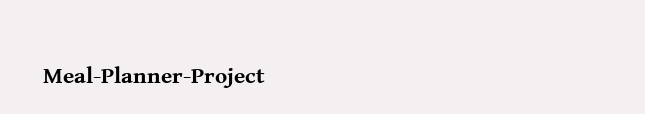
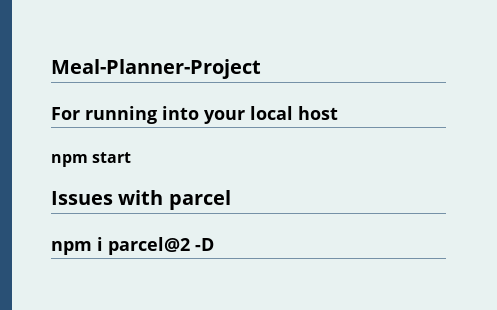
(265, 77) none -> [51,106,338,124] [51,152,132,167] [51,190,231,210] [51,237,214,255] // For running into your local host // npm start // Issues with parcel // npm i parcel@2 -D

